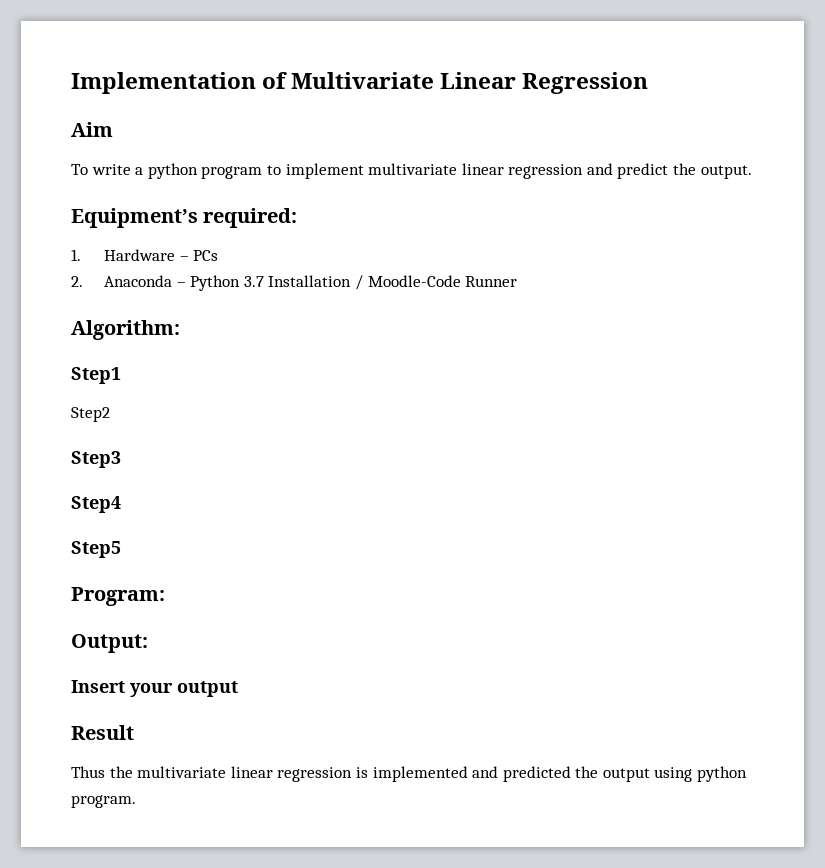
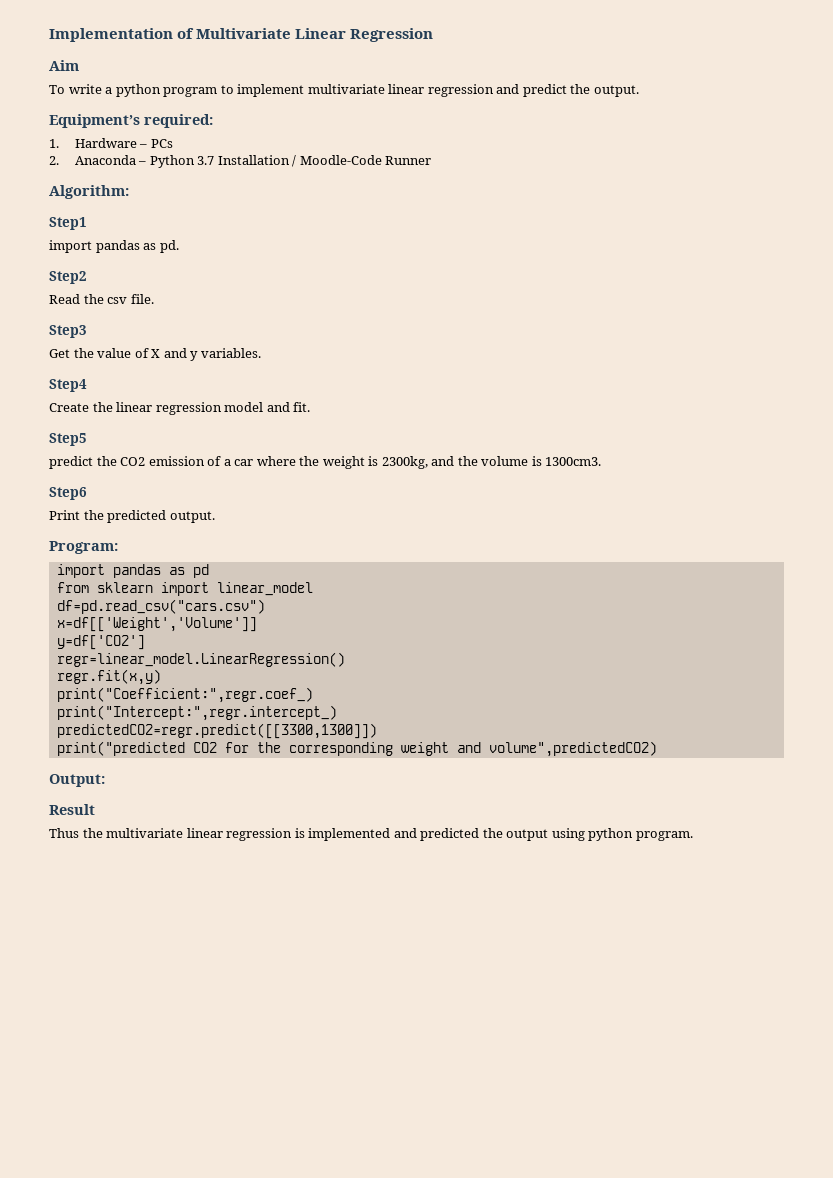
[71,407,110,422] [71,451,121,468] [71,496,121,513] [71,541,121,558] [71,587,165,606] [71,634,148,653] [71,680,238,697] Step2 // Step3 // Step4 // Step5 // Program: // Output: // Insert your output -> [49,240,179,253] [49,271,87,284] [49,294,154,304] [49,325,87,338] [49,348,261,361] [49,379,87,392] [49,402,311,415] [49,433,87,446] [49,456,602,469] [49,487,87,500] [49,510,215,523] [49,541,118,554] [56,564,209,578] [56,582,313,596] [56,599,265,614] [56,617,257,632] [56,635,145,650] [56,652,345,667] [56,669,161,685] [56,687,313,703] [56,705,337,721] [56,723,377,739] [56,741,657,757] [49,774,105,787] import pandas as pd. // Step2 // Read the csv file. // Step3 // Get the value of X and y variables. // Step4 // Create the linear regression model and fit. // Step5 // predict the CO2 emission of a car where the weight is 2300kg, and the volume is 1300cm3. // Step6 // Print the predicted output. // Program: // import pandas as pd // from sklearn import linear_model // df=pd.read_csv("cars.csv") // x=df[['Weight','Volume']] // y=df['CO2'] // regr=linear_model.LinearRegression() // regr.fit(x,y) // print("Coefficient:",regr.coef_) // print("Intercept:",regr.intercept_) // predictedCO2=regr.predict([[3300,1300]]) // print("predicted CO2 for the corresponding weight and volume",predictedCO2) // Output:

